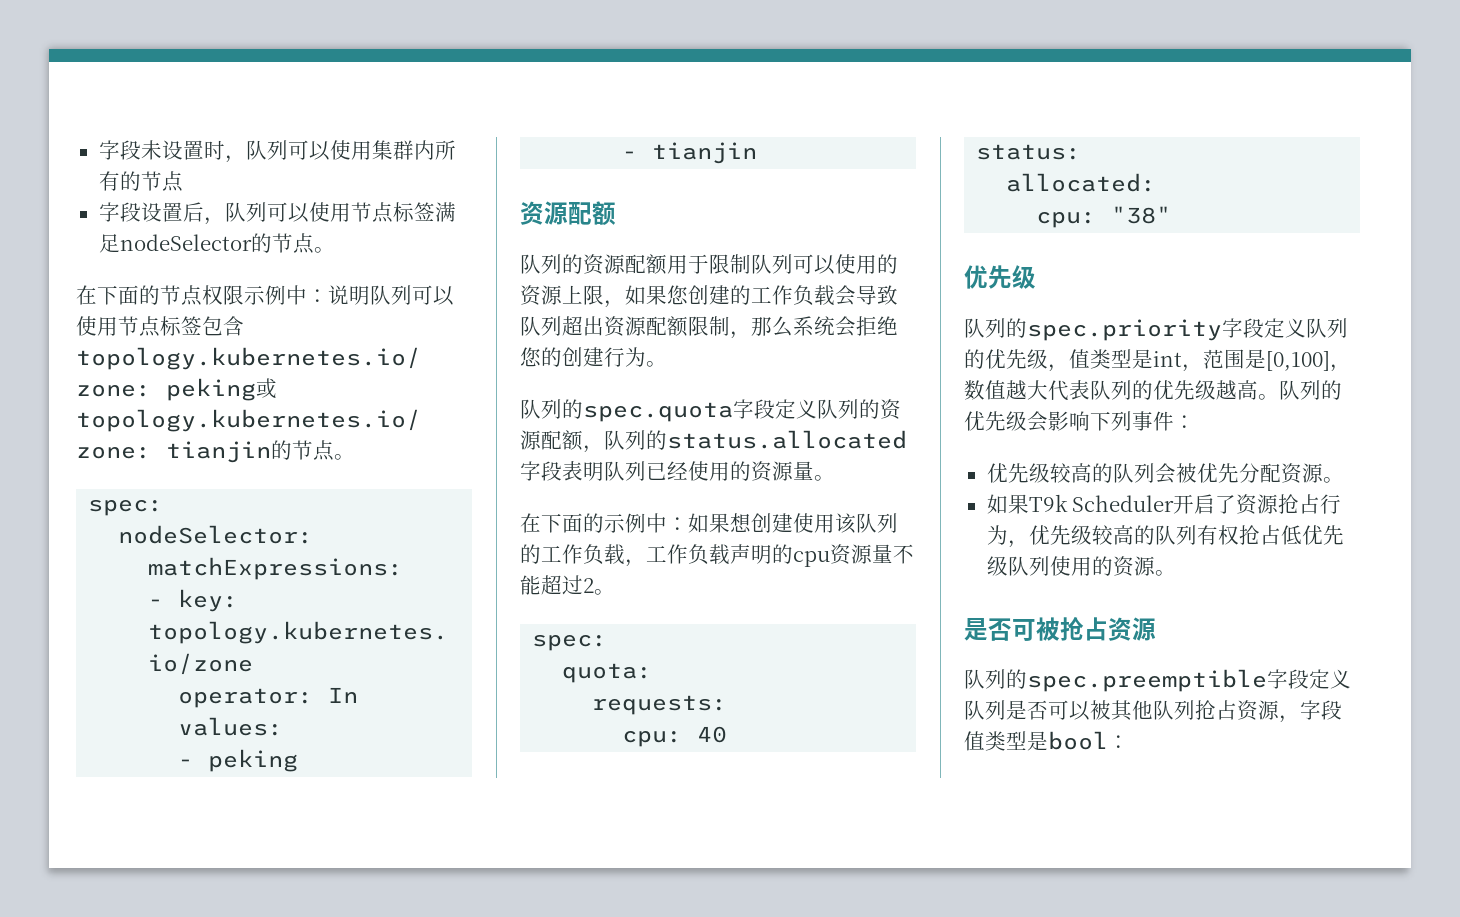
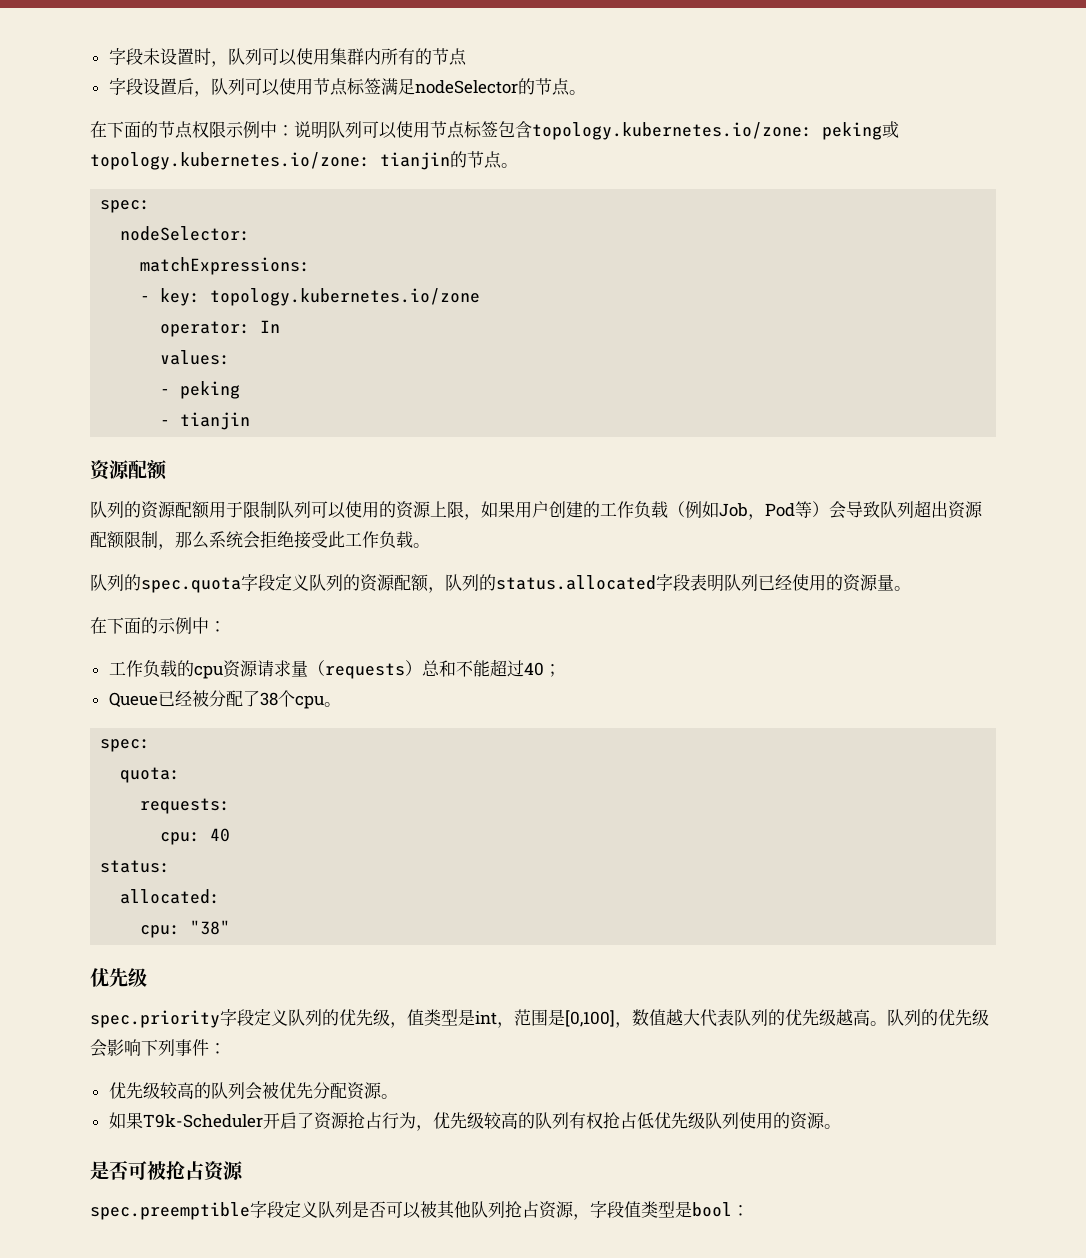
[667,285,688,305] 您 -> [515,501,549,518] 用户
(835, 295) none -> [668,501,829,520] （例如Job，Pod等）
[520,347,646,367] 您的创建行为 -> [294,531,413,549] 接受此工作负载
[688,513,898,534] [520,544,914,567] [520,575,594,595] 如果想创建使用该队列的工作负载，工作负载声明的cpu资源量不能超过2 -> [108,659,561,679] [108,690,324,709] // 工作负载的cpu资源请求量（requests）总和不能超过40； // Queue已经被分配了38个cpu
[964,318,1027,338] 队列的 -> (147, 977) none
[1028,494,1175,512] T9k Scheduler -> [142,1114,263,1128] T9k-Scheduler
[964,669,1027,689] 队列的 -> (244, 1170) none

